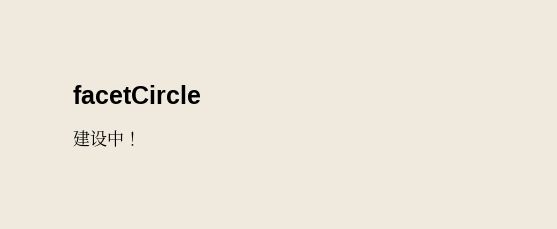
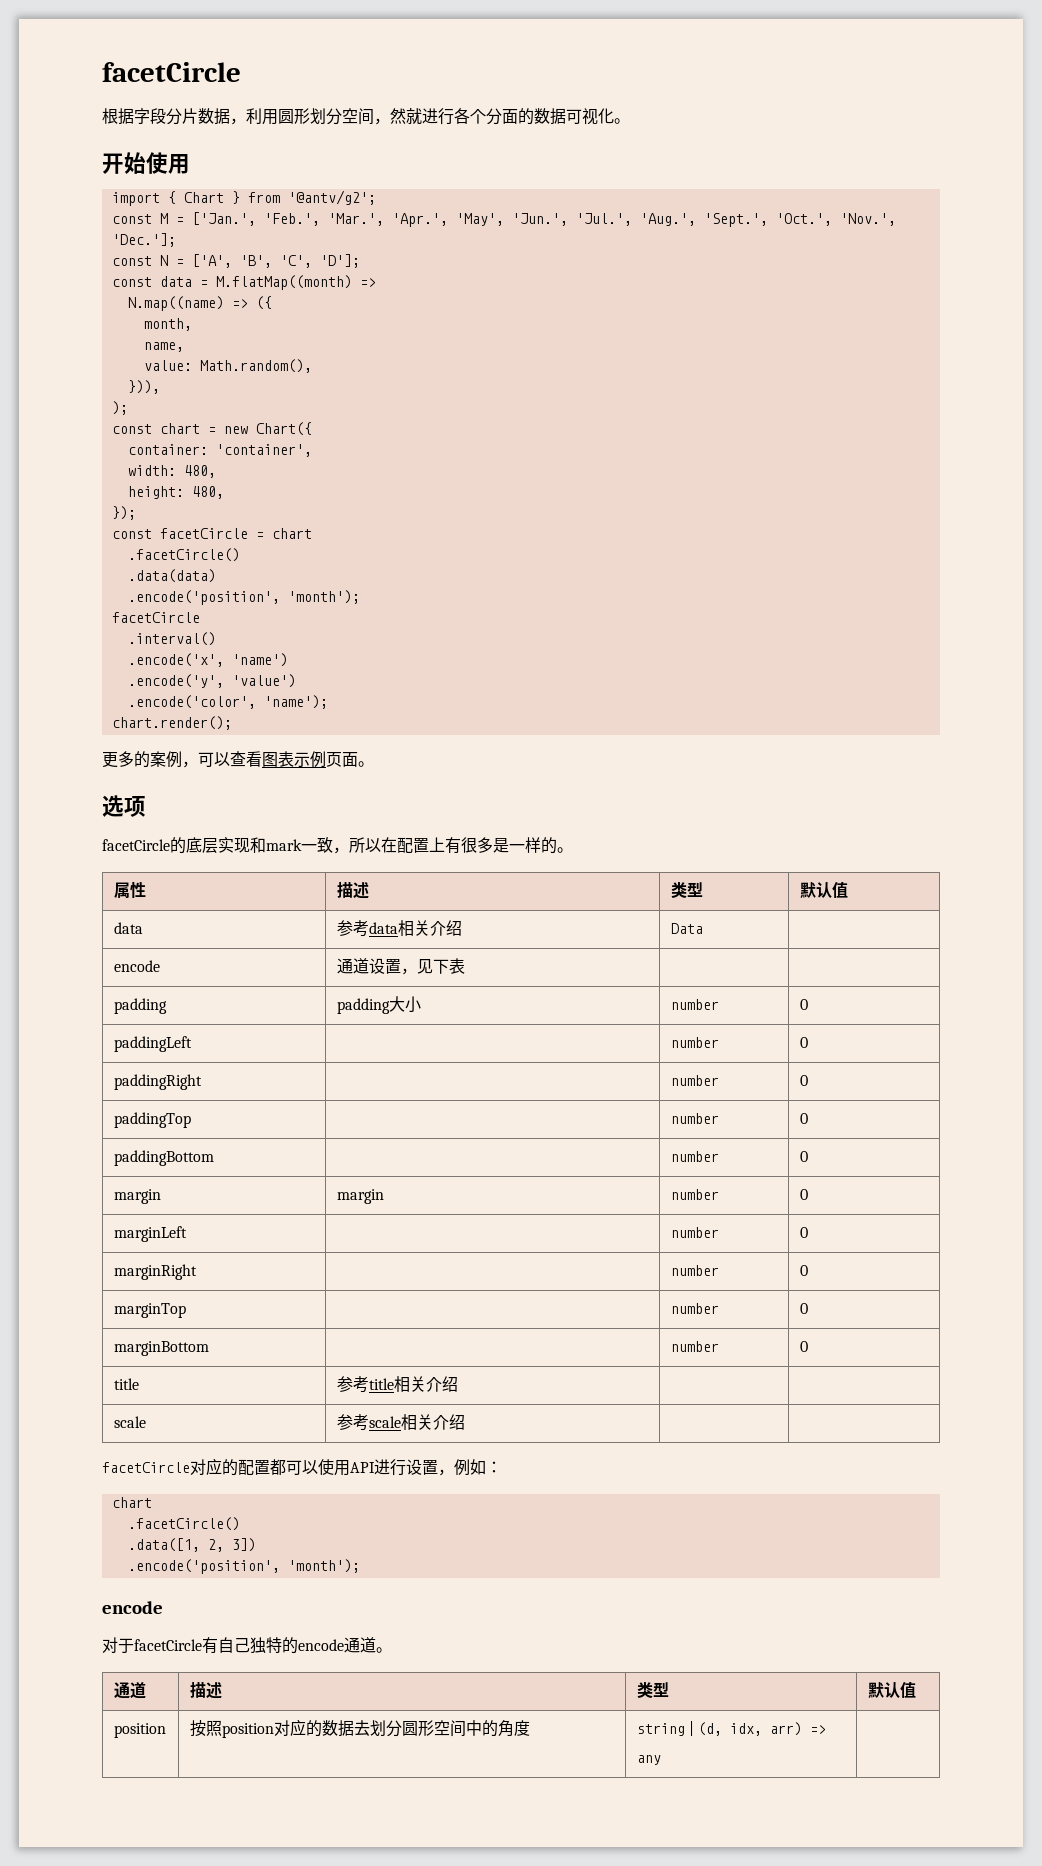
[73,85,201,104] [73,130,141,147] facetCircle // 建设中！ -> [102,62,241,82] [102,108,630,125] [102,152,190,174] [111,190,376,206] [111,212,896,227] [111,233,176,247] [111,254,360,268] [111,275,376,290] [127,296,272,311] [143,318,192,331] [143,342,184,352] [143,359,312,373] [127,380,160,394] [111,401,128,415] [111,422,312,436] [127,444,312,457] [127,465,216,478] [127,486,224,499] [111,506,136,520] [111,528,312,539] [127,548,240,562] [127,569,216,583] [127,590,360,605] [111,612,200,623] [127,632,216,646] [127,653,288,667] [127,674,296,688] [127,695,328,709] [111,716,232,730] [102,751,374,768] [102,795,146,817] [102,837,573,854] [113,881,146,898] [336,882,369,899] [670,882,703,898] [799,882,848,898] [113,922,143,934] [336,920,462,937] [670,923,703,934] [113,960,160,972] [336,958,465,975] [113,998,167,1014] [336,996,421,1014] [670,999,719,1010] [799,999,808,1010] [113,1036,192,1052] [670,1037,719,1048] [799,1037,808,1048] [113,1074,202,1090] [670,1075,719,1086] [799,1075,808,1086] [113,1112,191,1128] [670,1113,719,1124] [799,1113,808,1124] [113,1150,214,1166] [670,1151,719,1162] [799,1151,808,1162] [113,1189,161,1204] [336,1189,384,1204] [670,1189,719,1200] [799,1189,808,1200] [113,1226,187,1242] [670,1227,719,1238] [799,1227,808,1238] [113,1264,197,1280] [670,1265,719,1276] [799,1265,808,1276] [113,1303,186,1318] [670,1303,719,1314] [799,1303,808,1314] [113,1341,209,1356] [670,1341,719,1352] [799,1341,808,1352] [113,1378,139,1390] [336,1376,458,1393] [113,1416,146,1428] [336,1414,465,1431] [102,1458,502,1476] [111,1497,152,1508] [127,1517,240,1531] [127,1538,256,1552] [127,1559,360,1574] [102,1601,163,1614] [102,1637,392,1654] [113,1682,146,1699] [189,1682,222,1699] [636,1682,669,1698] [867,1682,916,1698] [113,1723,166,1738] [189,1719,530,1738] [636,1721,827,1736] [636,1755,661,1765] facetCircle // 根据字段分片数据，利用圆形划分空间，然就进行各个分面的数据可视化。 // 开始使用 // import { Chart } from '@antv/g2'; // const M = ['Jan.', 'Feb.', 'Mar.', 'Apr.', 'May', 'Jun.', 'Jul.', 'Aug.', 'Sept.', 'Oct.', 'Nov.', 'Dec.']; // const N = ['A', 'B', 'C', 'D']; // const data = M.flatMap((month) => // N.map((name) => ({ // month, // name, // value: Math.random(), // })), // ); // const chart = new Chart({ // container: 'container', // width: 480, // height: 480, // }); // const facetCircle = chart // .facetCircle() // .data(data) // .encode('position', 'month'); // facetCircle // .interval() // .encode('x', 'name') // .encode('y', 'value') // .encode('color', 'name'); // chart.render(); // 更多的案例，可以查看图表示例页面。 // 选项 // facetCircle的底层实现和mark一致，所以在配置上有很多是一样的。 // 属性 | 描述 | 类型 | 默认值 // data | 参考data相关介绍 | Data | // encode | 通道设置，见下表 | | // padding | padding大小 | number | 0 // paddingLeft | | number | 0 // paddingRight | | number | 0 // paddingTop | | number | 0 // paddingBottom | | number | 0 // margin | margin | number | 0 // marginLeft | | number | 0 // marginRight | | number | 0 // marginTop | | number | 0 // marginBottom | | number | 0 // title | 参考title相关介绍 | | // scale | 参考scale相关介绍 | | // facetCircle对应的配置都可以使用API进行设置，例如： // chart // .facetCircle() // .data([1, 2, 3]) // .encode('position', 'month'); // encode // 对于facetCircle有自己独特的encode通道。 // 通道 | 描述 | 类型 | 默认值 // position | 按照position对应的数据去划分圆形空间中的角度 | string | (d, idx, arr) => any |

